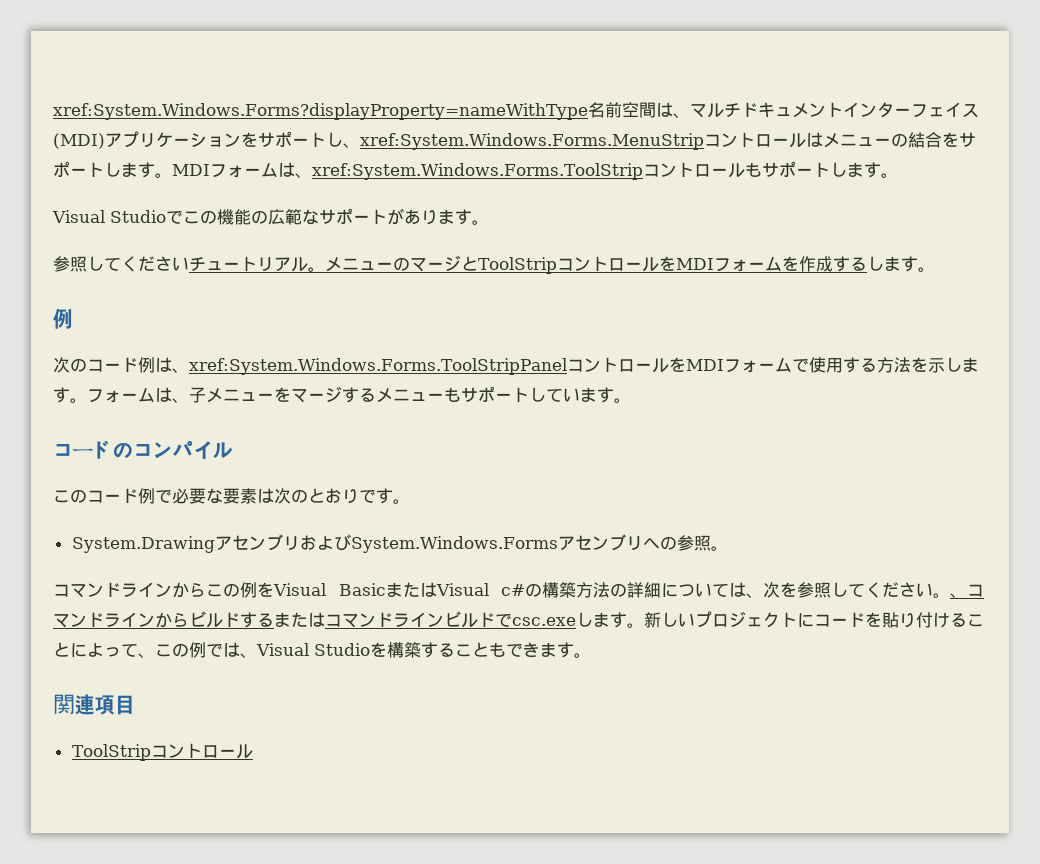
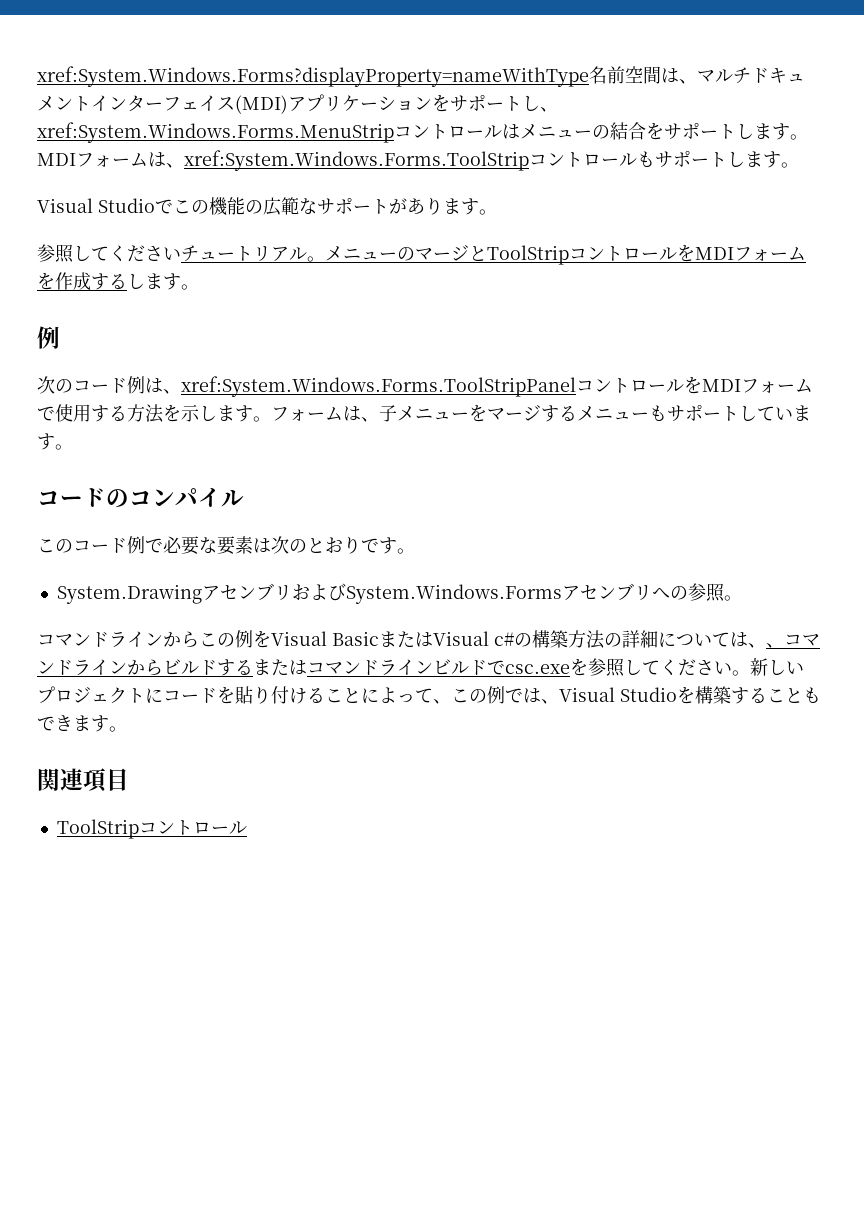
[763,582,950,598] 次を参照してください。 -> (766, 645) none
[576,612,627,628] します -> [570,658,732,677] を参照してください

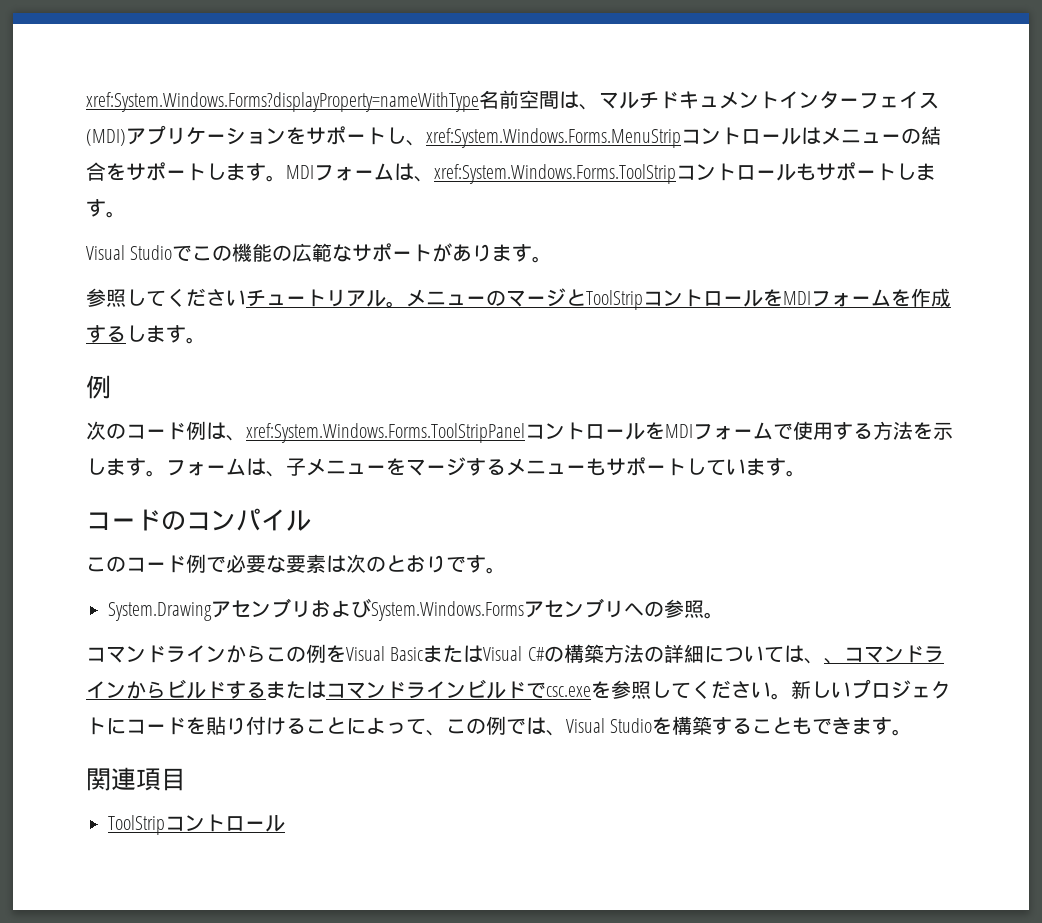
[494,632,514,646] c# -> [527,647,545,661] C#

